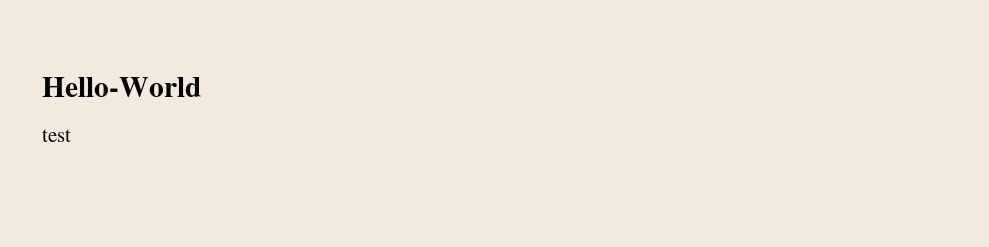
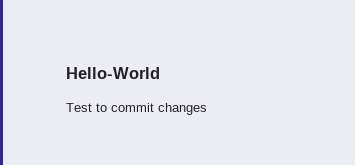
[42,129,71,142] test -> [66,103,207,115] Test to commit changes

